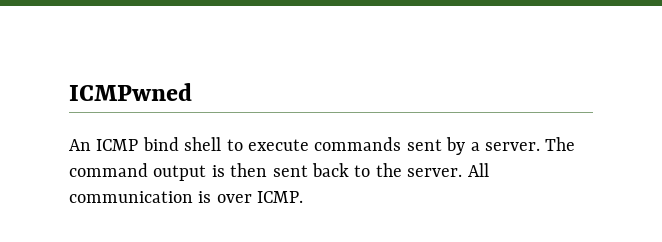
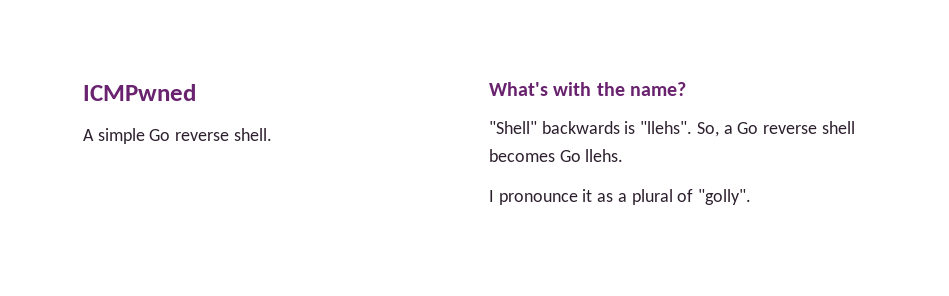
[69,137,576,155] [69,163,489,181] [69,191,304,203] An ICMP bind shell to execute commands sent by a server. The command output is then sent back to the server. All communication is over ICMP. -> [83,128,272,144] [489,82,686,96] [489,121,855,137] [489,149,624,162] [489,189,752,205] A simple Go reverse shell. // What's with the name? // "Shell" backwards is "llehs". So, a Go reverse shell becomes Go llehs. // I pronounce it as a plural of "golly".

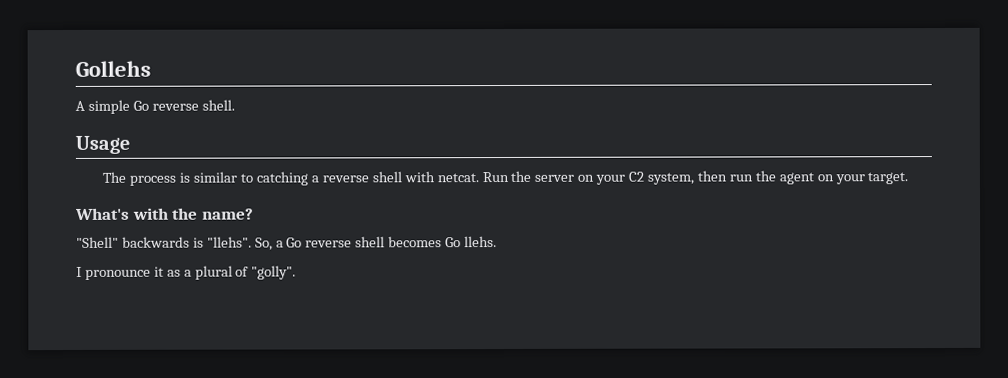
[83,84,196,101] ICMPwned -> [75,60,151,77] Gollehs
(272, 134) none -> [75,135,130,154] [102,170,909,186] // Usage // The process is similar to catching a reverse shell with netcat. Run the server on your C2 system, then run the agent on your target.

